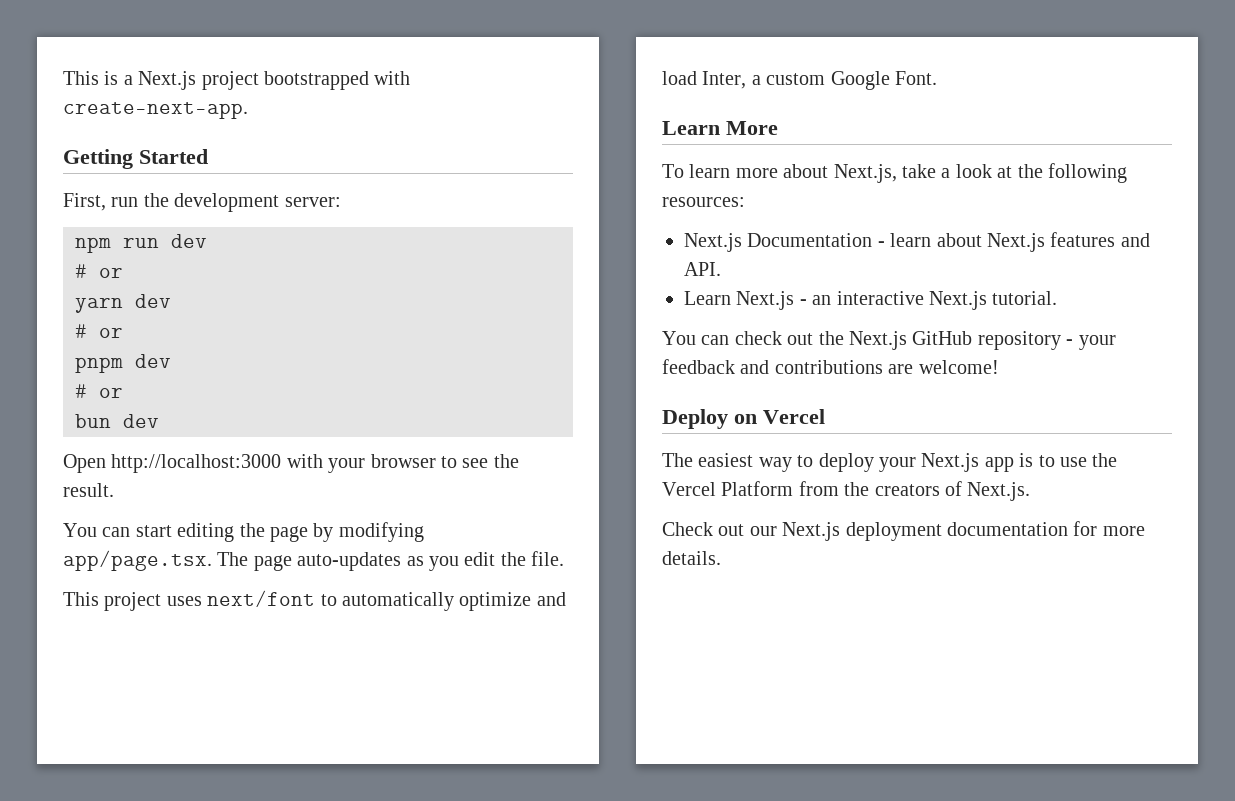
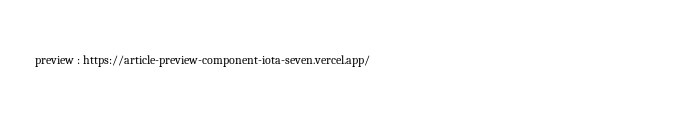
[63,71,411,90] [63,102,248,119] [63,149,208,169] [63,193,341,212] [75,234,207,253] [75,264,123,278] [75,294,171,313] [75,324,123,338] [75,354,171,373] [75,384,123,398] [75,414,159,428] [63,454,519,473] [63,483,114,497] [63,522,424,542] [63,550,565,571] [63,590,566,611] [662,71,937,90] [662,121,778,135] [662,163,1127,183] [662,197,745,207] [684,232,1150,252] [684,262,721,276] [684,291,1058,310] [662,331,1116,350] [662,359,999,374] [662,409,825,429] [662,453,1118,472] [662,481,1031,501] [662,521,1145,541] [662,551,721,565] This is a Next.js project bootstrapped with create-next-app. // Getting Started // First, run the development server: // npm run dev // # or // yarn dev // # or // pnpm dev // # or // bun dev // Open http://localhost:3000 with your browser to see the result. // You can start editing the page by modifying app/page.tsx. The page auto-updates as you edit the file. // This project uses next/font to automatically optimize and load Inter, a custom Google Font. // Learn More // To learn more about Next.js, take a look at the following resources: // Next.js Documentation - learn about Next.js features and API. // Learn Next.js - an interactive Next.js tutorial. // You can check out the Next.js GitHub repository - your feedback and contributions are welcome! // Deploy on Vercel // The easiest way to deploy your Next.js app is to use the Vercel Platform from the creators of Next.js. // Check out our Next.js deployment documentation for more details. -> [35,55,371,67] preview : https://article-preview-component-iota-seven.vercel.app/

